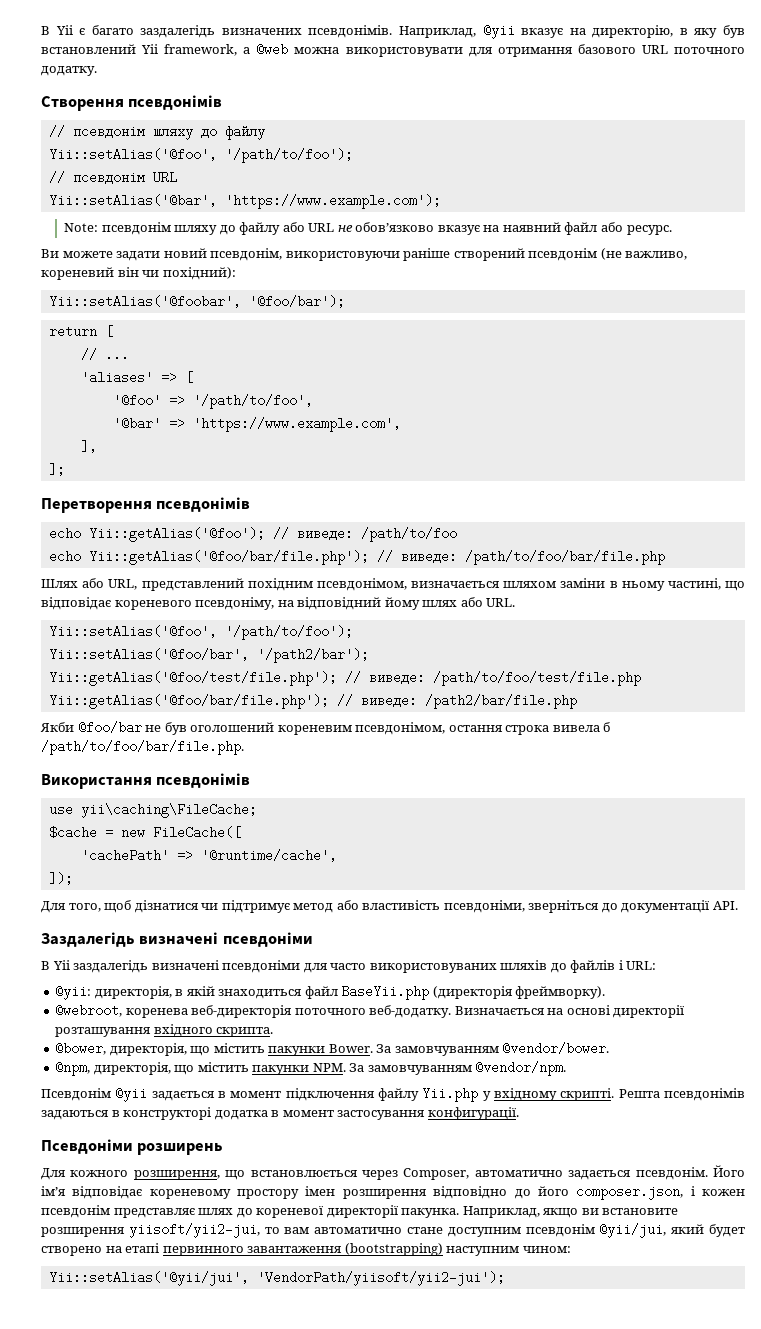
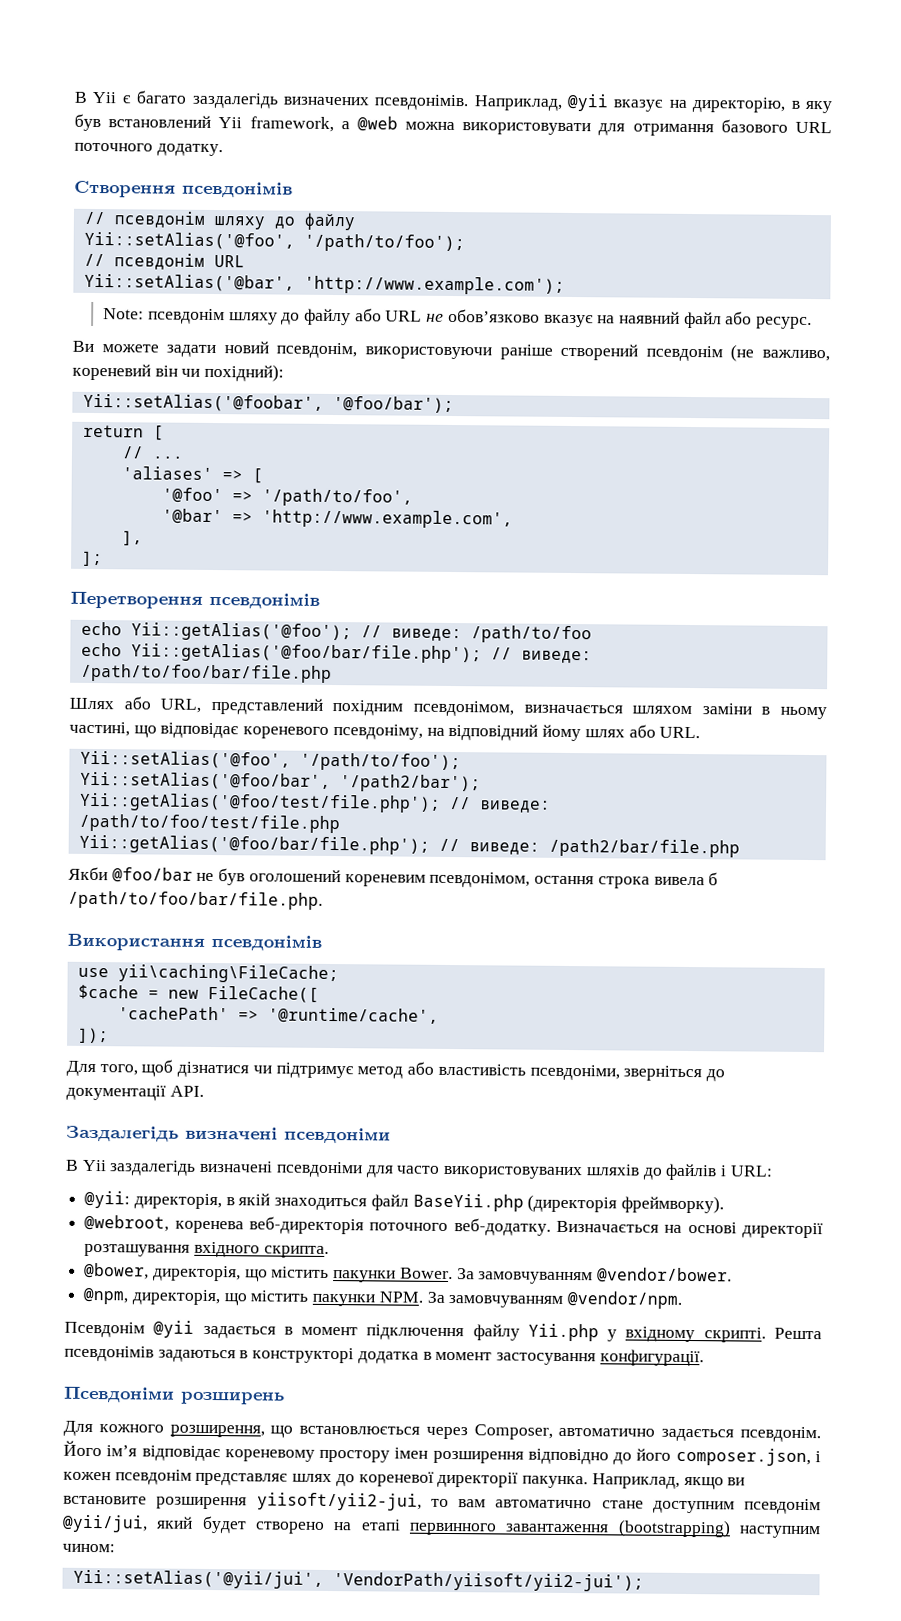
[224,194,441,209] 'https://www.example.com'); -> [303,275,565,295] 'http://www.example.com');
[192,417,401,432] 'https://www.example.com', -> [261,509,513,529] 'http://www.example.com',

